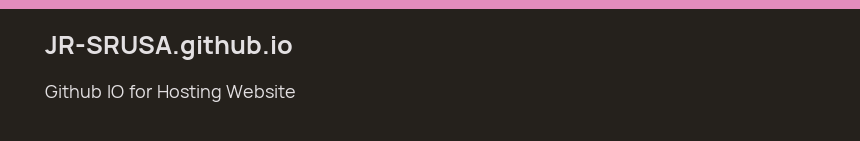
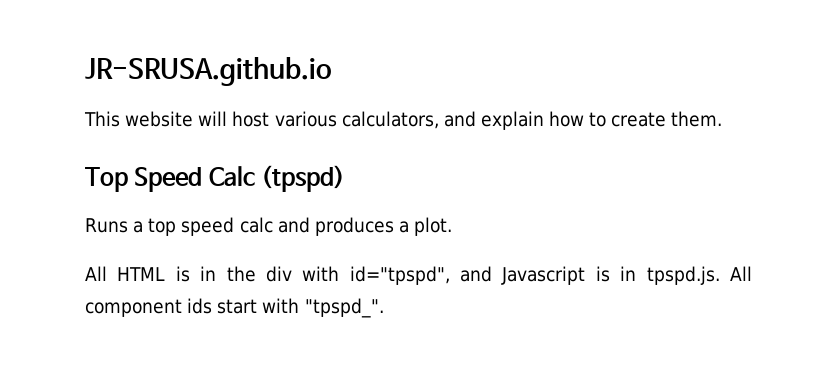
[45,85,297,102] Github IO for Hosting Website -> [84,111,723,130] [85,165,346,192] [85,217,453,236] [85,266,752,285] [85,298,384,318] This website will host various calculators, and explain how to create them. // Top Speed Calc (tpspd) // Runs a top speed calc and produces a plot. // All HTML is in the div with id="tpspd", and Javascript is in tpspd.js. All component ids start with "tpspd_".

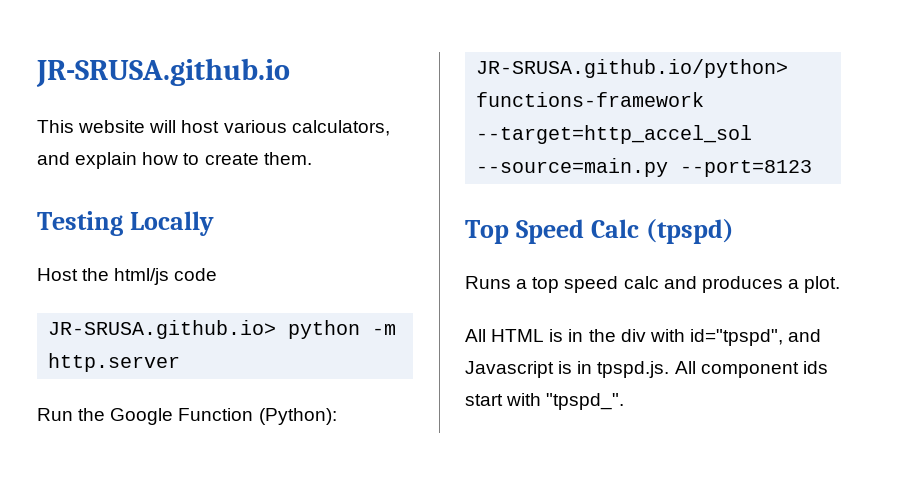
(723, 119) none -> [37,211,215,236] [37,268,218,285] [48,320,397,339] [48,353,181,372] [37,408,337,425] [476,59,789,78] [476,92,705,107] [476,125,753,144] [476,158,813,177] // Testing Locally // Host the html/js code // JR-SRUSA.github.io> python -m http.server // Run the Google Function (Python): // JR-SRUSA.github.io/python> functions-framework --target=http_accel_sol --source=main.py --port=8123

